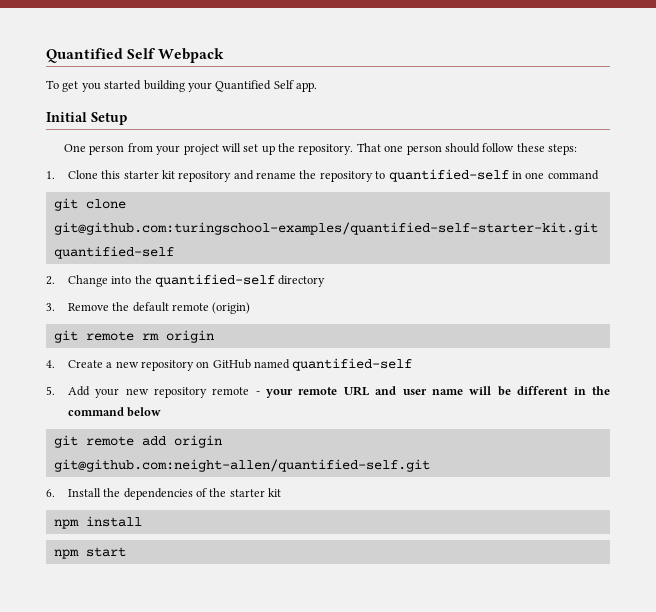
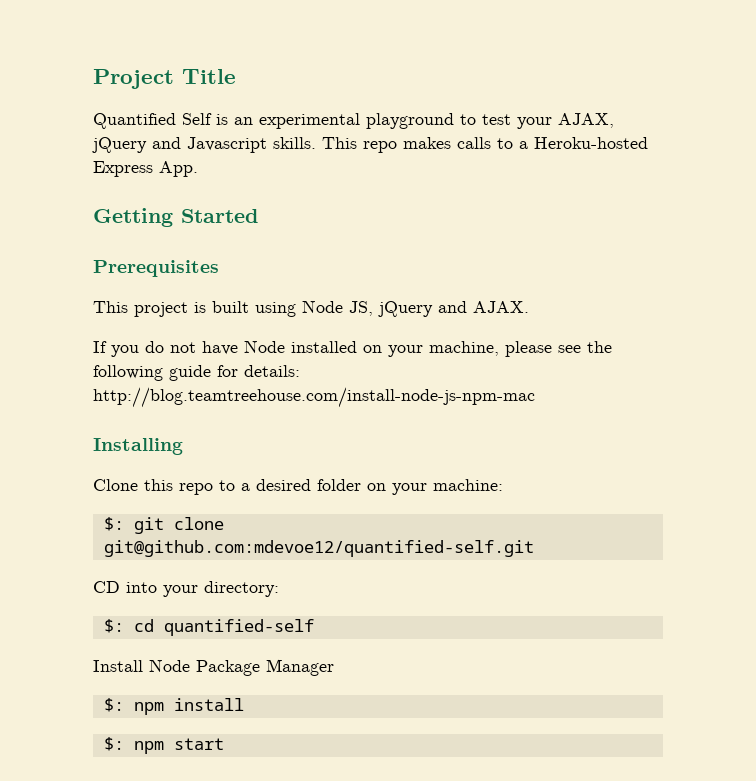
[46,48,225,63] [46,80,317,92] [46,112,127,125] [64,143,578,155] [46,169,599,182] [53,198,126,211] [53,222,598,235] [53,246,174,259] [46,274,326,287] [46,302,251,314] [53,330,214,343] [46,358,413,371] [46,386,610,398] [67,407,162,417] [53,435,222,448] [53,459,430,472] [46,488,282,500] Quantified Self Webpack // To get you started building your Quantified Self app. // Initial Setup // One person from your project will set up the repository. That one person should follow these steps: // 1. Clone this starter kit repository and rename the repository to quantified-self in one command // git clone git@github.com:turingschool-examples/quantified-self-starter-kit.git quantified-self // 2. Change into the quantified-self directory // 3. Remove the default remote (origin) // git remote rm origin // 4. Create a new repository on GitHub named quantified-self // 5. Add your new repository remote - your remote URL and user name will be different in the command below // git remote add origin git@github.com:neight-allen/quantified-self.git // 6. Install the dependencies of the starter kit // -> [93,69,236,89] [93,113,614,129] [92,137,648,153] [93,161,198,177] [93,208,258,227] [93,260,219,277] [93,300,529,317] [93,340,612,357] [93,365,300,381] [93,387,535,408] [93,438,183,455] [93,479,503,495] [103,517,224,534] [103,540,534,557] [93,581,279,597] [103,619,314,636] [93,659,334,676] [103,698,124,712] Project Title // Quantified Self is an experimental playground to test your AJAX, jQuery and Javascript skills. This repo makes calls to a Heroku-hosted Express App. // Getting Started // Prerequisites // This project is built using Node JS, jQuery and AJAX. // If you do not have Node installed on your machine, please see the following guide for details: http://blog.teamtreehouse.com/install-node-js-npm-mac // Installing // Clone this repo to a desired folder on your machine: // $: git clone git@github.com:mdevoe12/quantified-self.git // CD into your directory: // $: cd quantified-self // Install Node Package Manager // $:
(142, 521) none -> [103,737,124,751] $:

